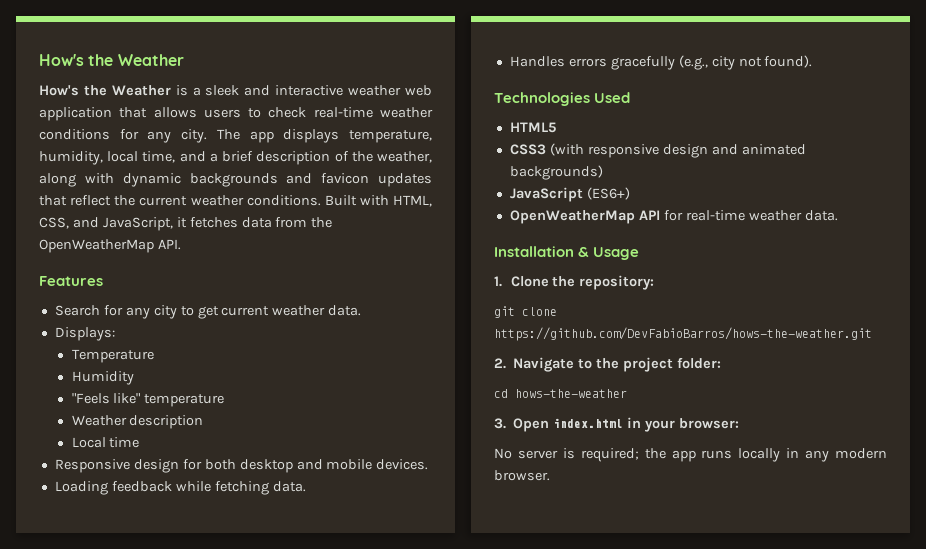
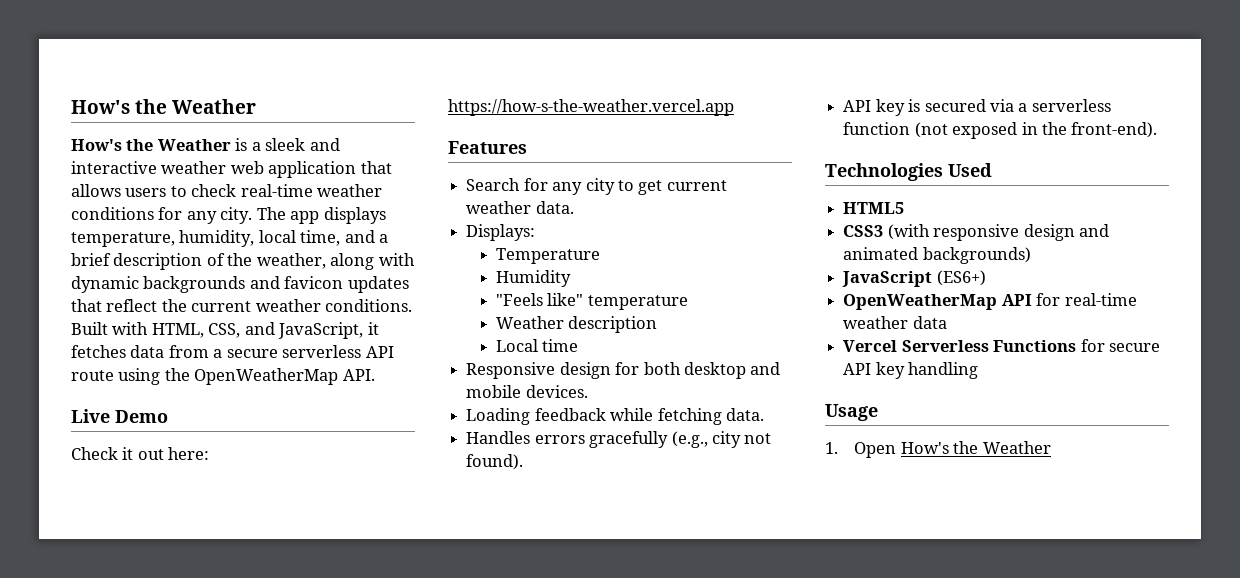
[311,217,333,228] [39,239,181,253] the OpenWeatherMap API. -> [213,345,394,358] [71,368,375,385] [71,409,168,423] [71,447,210,460] [448,99,734,116] a secure serverless API route using the OpenWeatherMap API. // Live Demo // Check it out here: https://how-s-the-weather.vercel.app
(813, 61) none -> [843,99,1111,116] [843,122,1158,139] // API key is secured via a serverless function (not exposed in the front-end).
[804,210,838,221] [494,246,640,260] [494,275,655,290] [494,306,557,318] [494,327,872,341] [494,357,721,372] [494,389,627,398] [494,417,739,432] [494,448,887,462] [494,470,550,481] data. // Installation & Usage // 1. Clone the repository: // git clone https://github.com/DevFabioBarros/hows-the-weather.git // 2. Navigate to the project folder: // cd hows-the-weather // 3. Open index.html in your browser: // No server is required; the app runs locally in any modern browser. -> [912,316,947,329] [843,339,1160,352] [843,362,979,379] [825,404,878,421] [825,441,1051,458] data // Vercel Serverless Functions for secure API key handling // Usage // 1. Open How's the Weather

